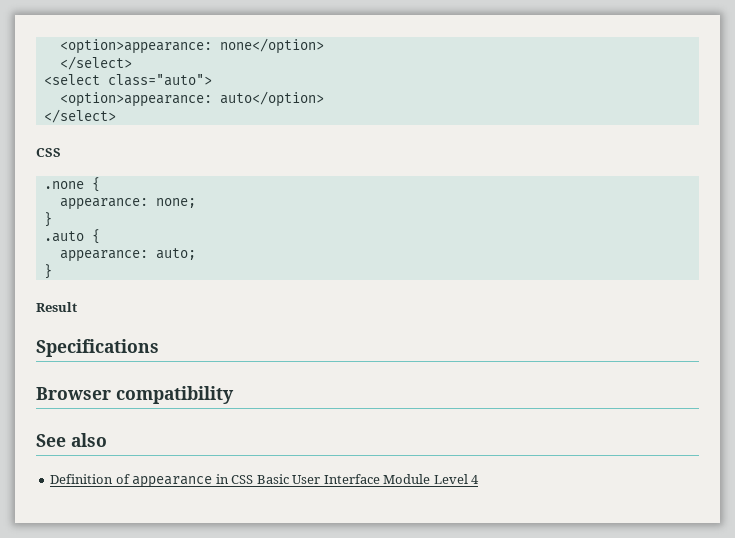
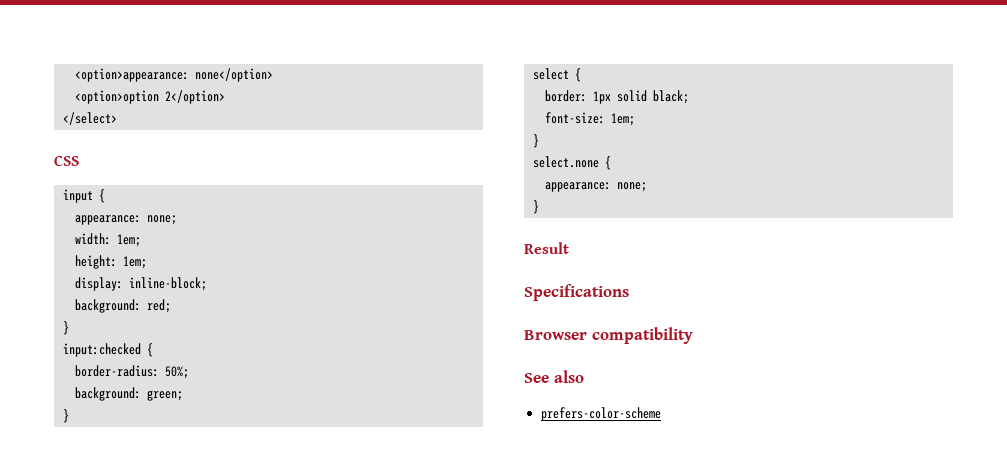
[59,56,132,70] [43,74,212,86] [59,91,324,107] </select> // <select class="auto"> // <option>appearance: auto</option> -> [75,90,226,104] <option>option 2</option>
[43,177,100,192] [59,198,196,210] [43,212,52,227] [43,229,100,244] [59,248,196,262] .none { // appearance: none; // } // .auto { // appearance: auto; -> [63,189,106,203] [75,215,178,225] [75,233,142,247] [75,255,148,269] [75,277,208,291] [75,299,172,313] [63,321,70,335] [63,343,154,357] [75,365,190,379] [75,387,184,401] [63,409,70,423] [533,68,582,82] [545,90,690,104] [545,112,636,126] [533,134,540,148] [533,156,612,170] [545,182,648,192] input { // appearance: none; // width: 1em; // height: 1em; // display: inline-block; // background: red; // } // input:checked { // border-radius: 50%; // background: green; // } // select { // border: 1px solid black; // font-size: 1em; // } // select.none { // appearance: none;
[50,474,480,488] Definition of appearance in CSS Basic User Interface Module Level 4 -> [541,407,662,421] prefers-color-scheme

